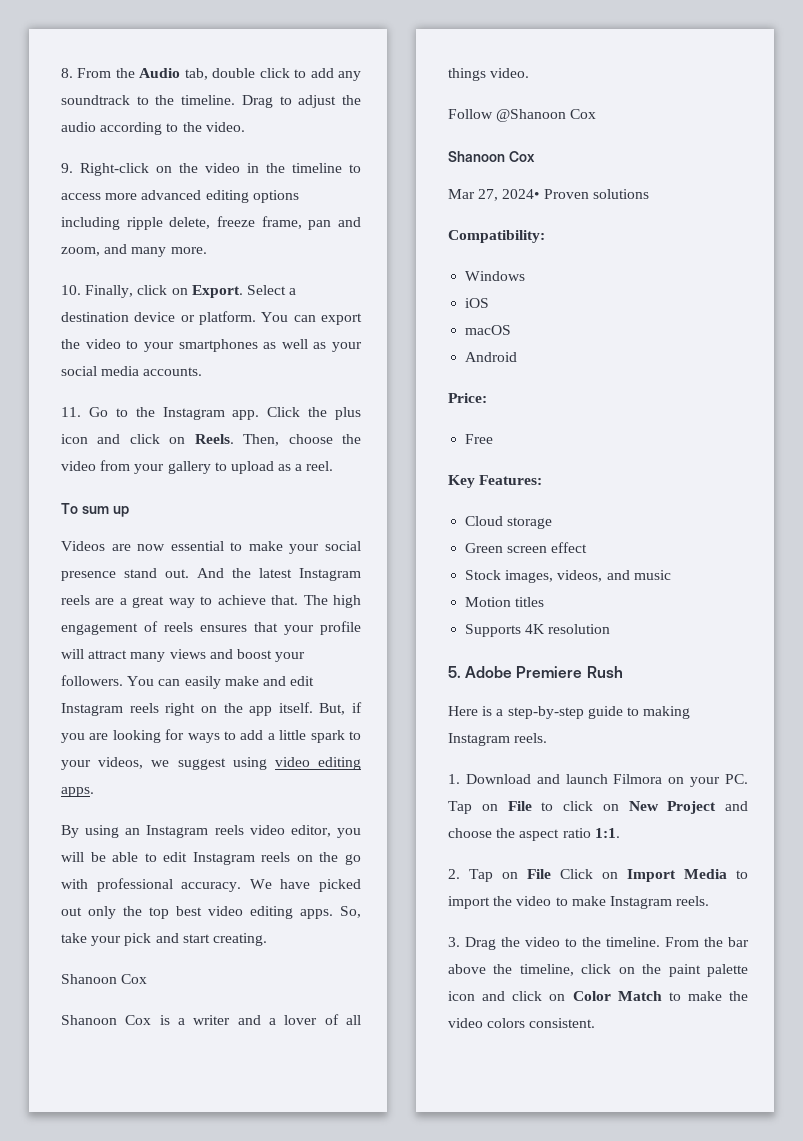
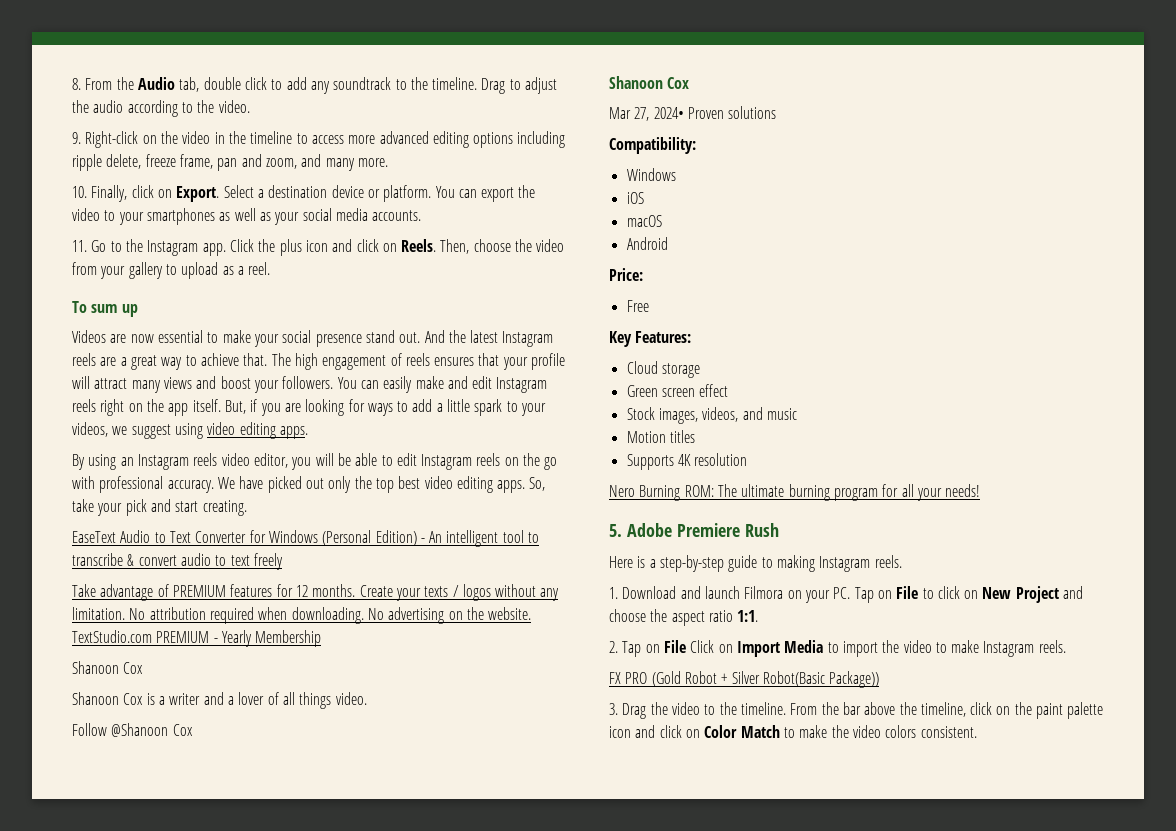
(267, 939) none -> [72,530,540,547] [72,553,283,570] [72,584,560,601] [72,607,532,624] [72,630,322,647] // EaseText Audio to Text Converter for Windows (Personal Edition) - An intelligent tool to transcribe & convert audio to text freely // Take advantage of PREMIUM features for 12 months. Create your texts / logos without any limitation. No attribution required when downloading. No advertising on the website. TextStudio.com PREMIUM - Yearly Membership
(611, 629) none -> [609,484,981,501] // Nero Burning ROM: The ultimate burning program for all your needs!
(710, 901) none -> [609,671,880,688] // FX PRO (Gold Robot + Silver Robot(Basic Package))

